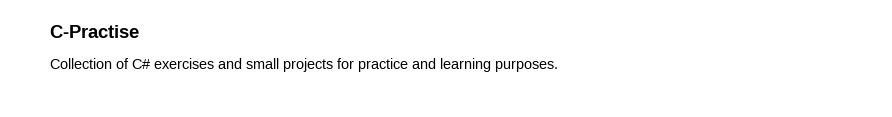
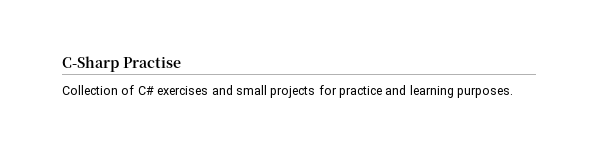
[50,25,139,38] C-Practise -> [62,56,181,72] C-Sharp Practise

